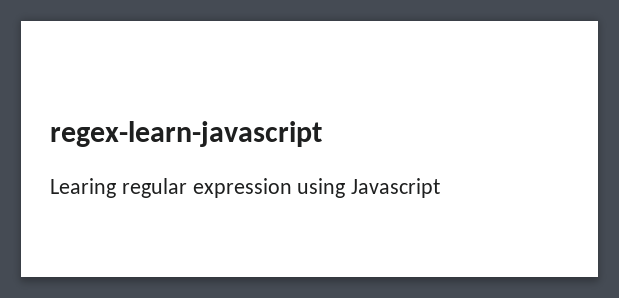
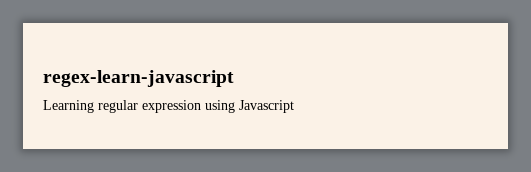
[50,178,116,198] Learing -> [43,100,94,113] Learning

